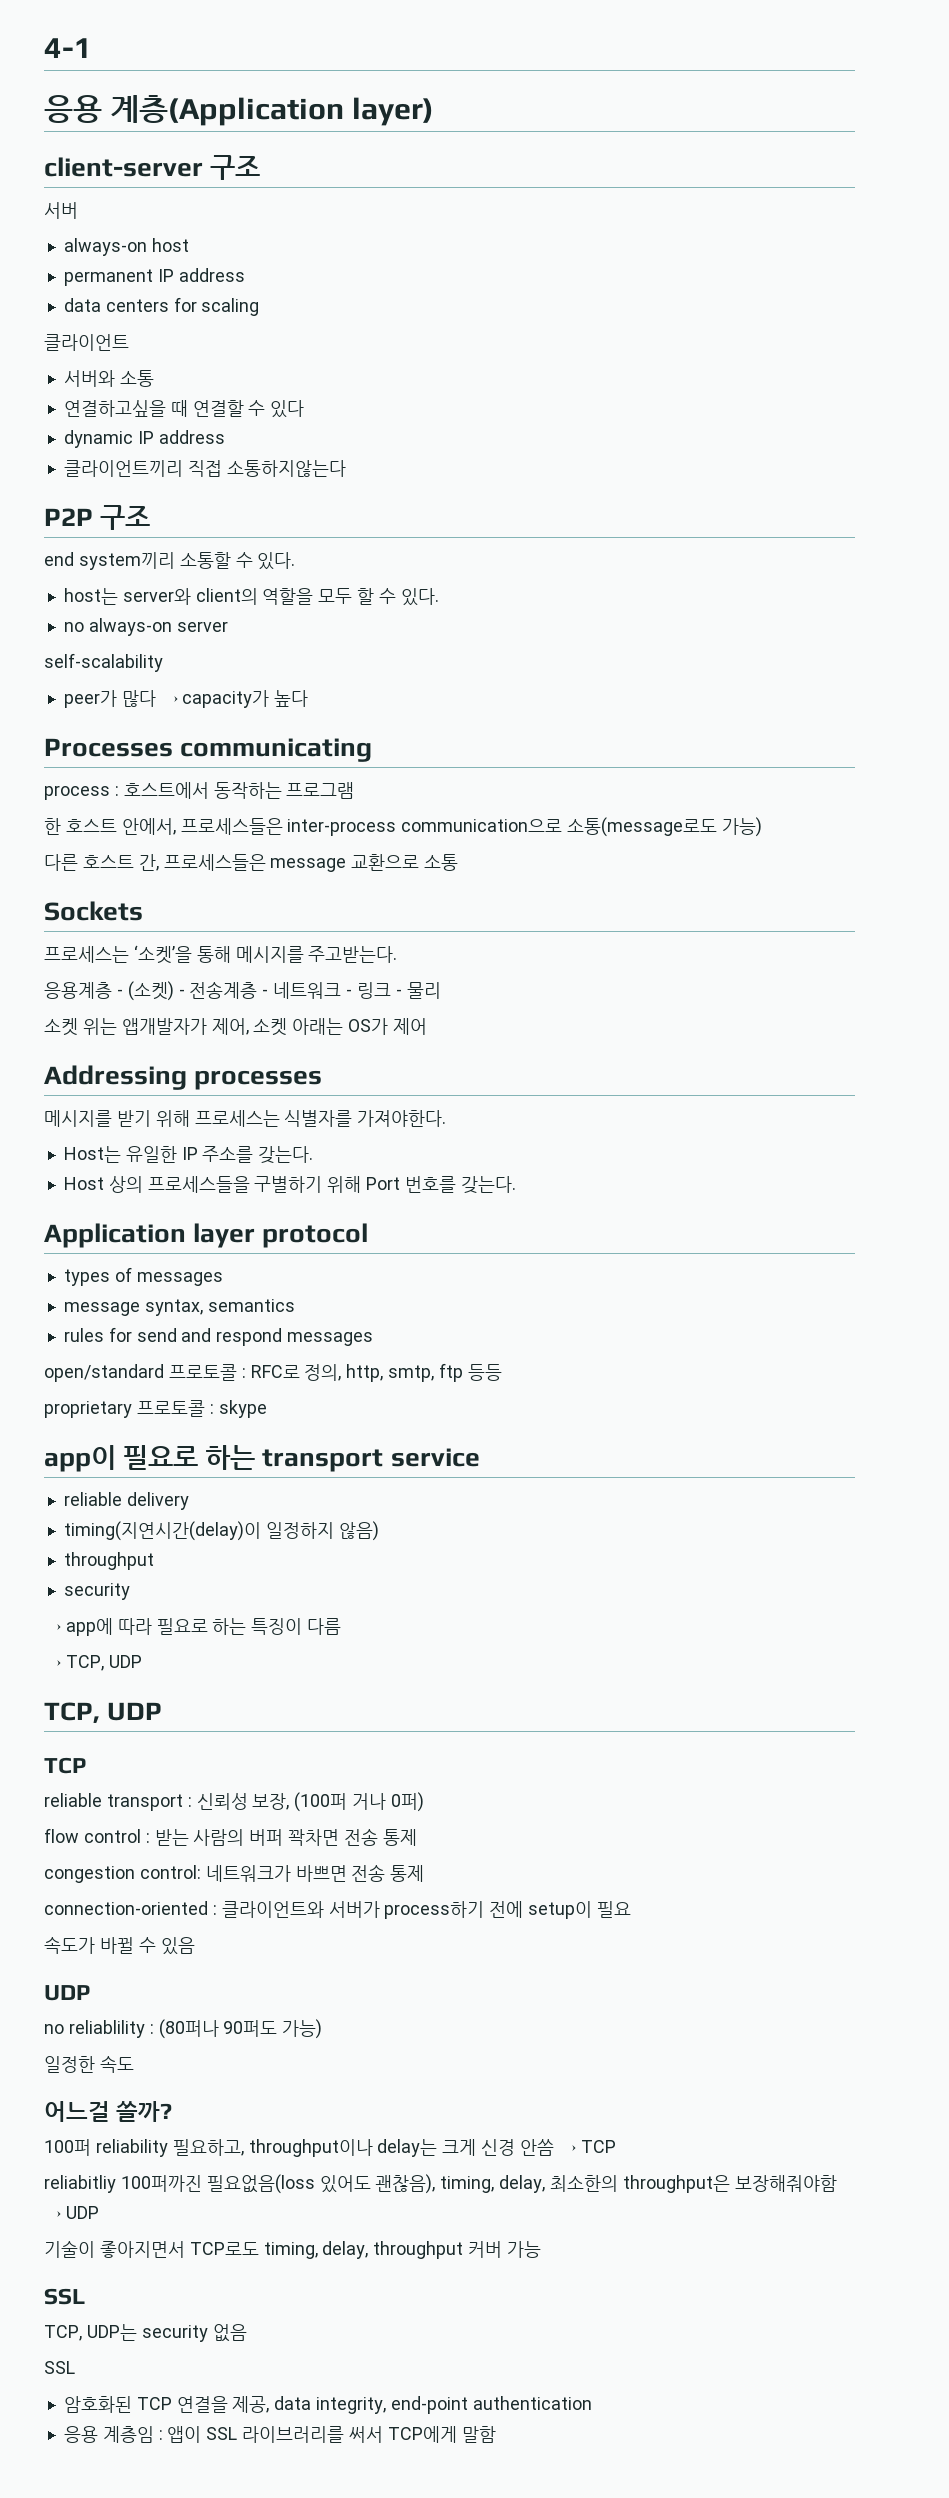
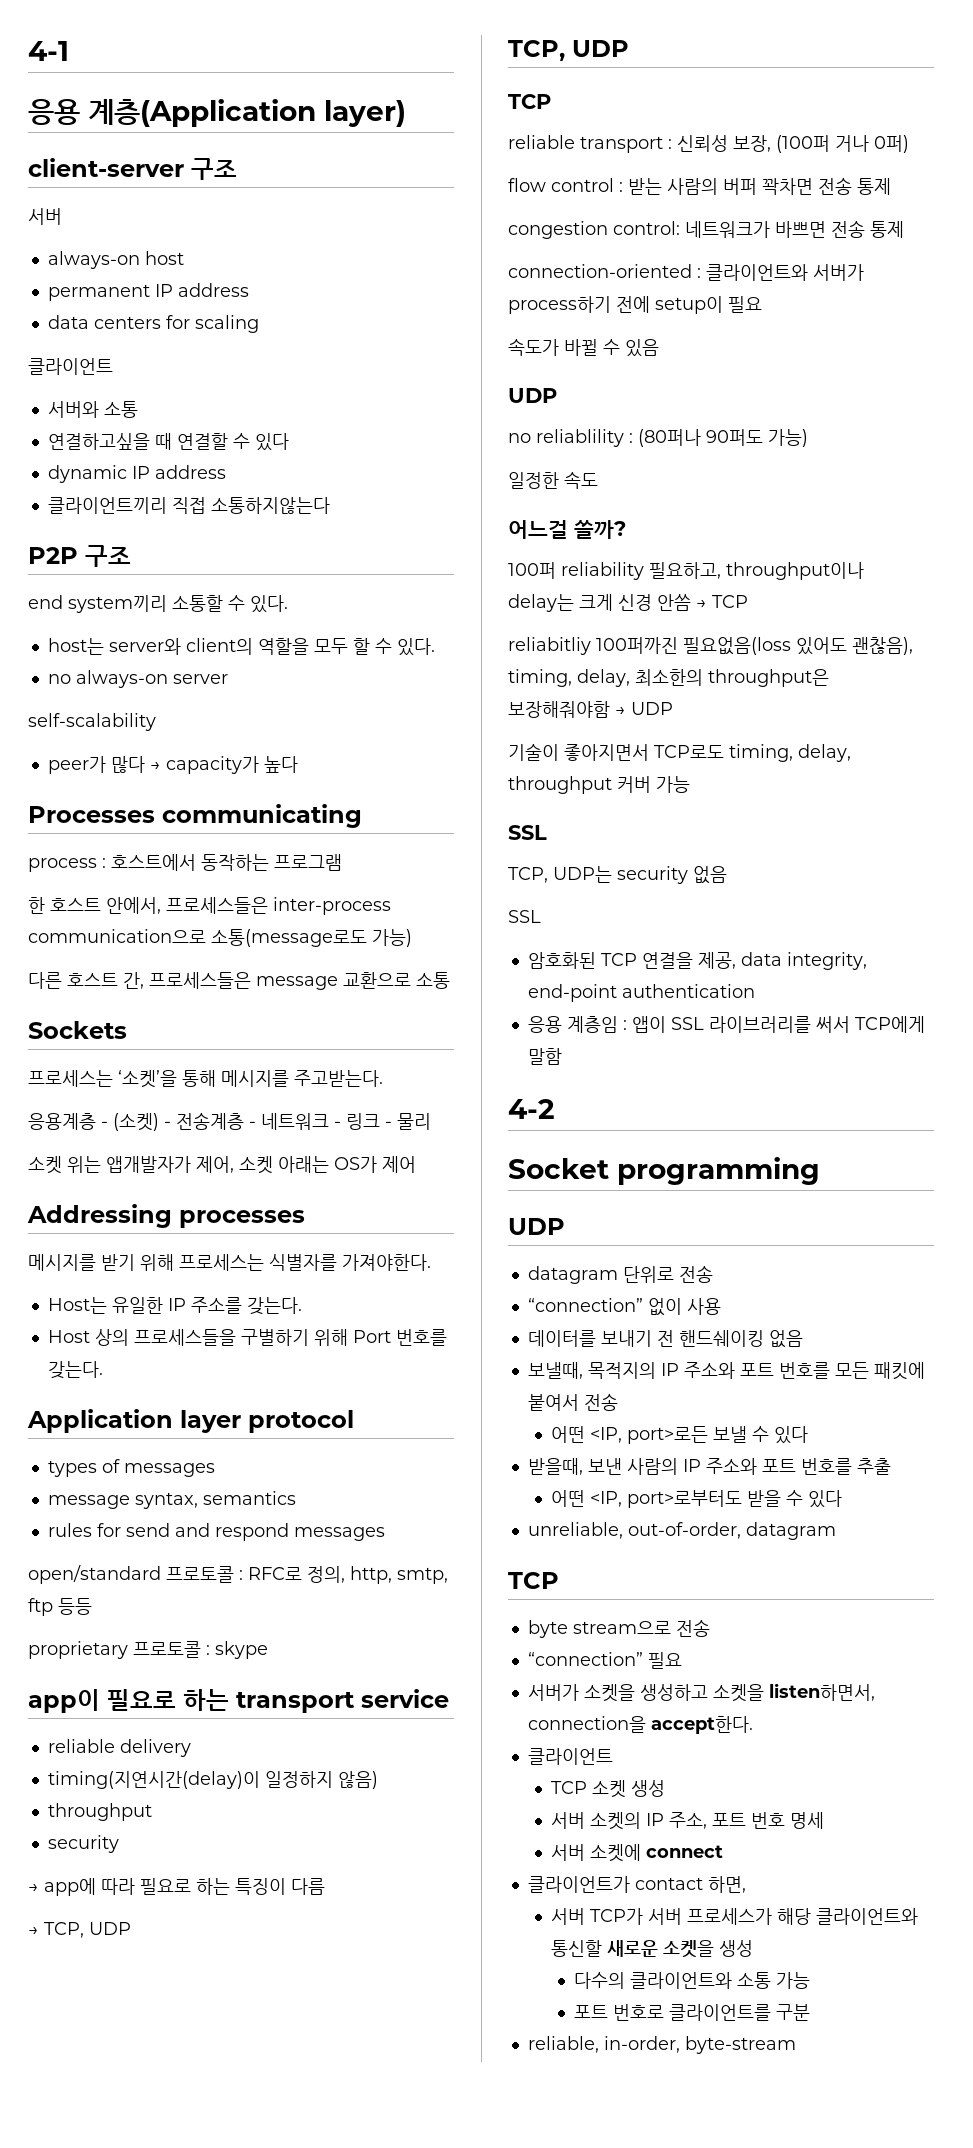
(496, 2434) none -> [508,1099,555,1119] [508,1157,820,1185] [508,1218,565,1235] [527,1265,713,1284] [527,1298,721,1316] [527,1330,803,1348] [527,1362,925,1380] [527,1393,618,1411] [551,1426,809,1444] [527,1458,891,1475] [551,1490,843,1508] [527,1522,836,1540] [508,1572,559,1589] [527,1619,710,1638] [527,1652,682,1669] [527,1683,875,1702] [527,1716,753,1734] [527,1748,613,1765] [551,1780,666,1798] [551,1812,825,1830] [551,1844,724,1862] [527,1876,746,1893] [551,1908,919,1925] [551,1940,754,1958] [574,1972,811,1989] [574,2004,811,2021] [527,2036,796,2054] // 4-2 // Socket programming // UDP // datagram 단위로 전송 // “connection” 없이 사용 // 데이터를 보내기 전 핸드쉐이킹 없음 // 보낼때, 목적지의 IP 주소와 포트 번호를 모든 패킷에 붙여서 전송 // 어떤 <IP, port>로든 보낼 수 있다 // 받을때, 보낸 사람의 IP 주소와 포트 번호를 추출 // 어떤 <IP, port>로부터도 받을 수 있다 // unreliable, out-of-order, datagram // TCP // byte stream으로 전송 // “connection” 필요 // 서버가 소켓을 생성하고 소켓을 listen하면서, connection을 accept한다. // 클라이언트 // TCP 소켓 생성 // 서버 소켓의 IP 주소, 포트 번호 명세 // 서버 소켓에 connect // 클라이언트가 contact 하면, // 서버 TCP가 서버 프로세스가 해당 클라이언트와 통신할 새로운 소켓을 생성 // 다수의 클라이언트와 소통 가능 // 포트 번호로 클라이언트를 구분 // reliable, in-order, byte-stream

